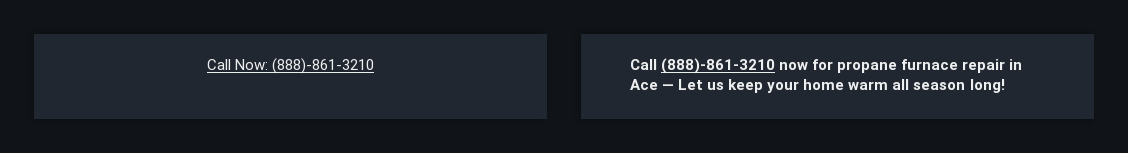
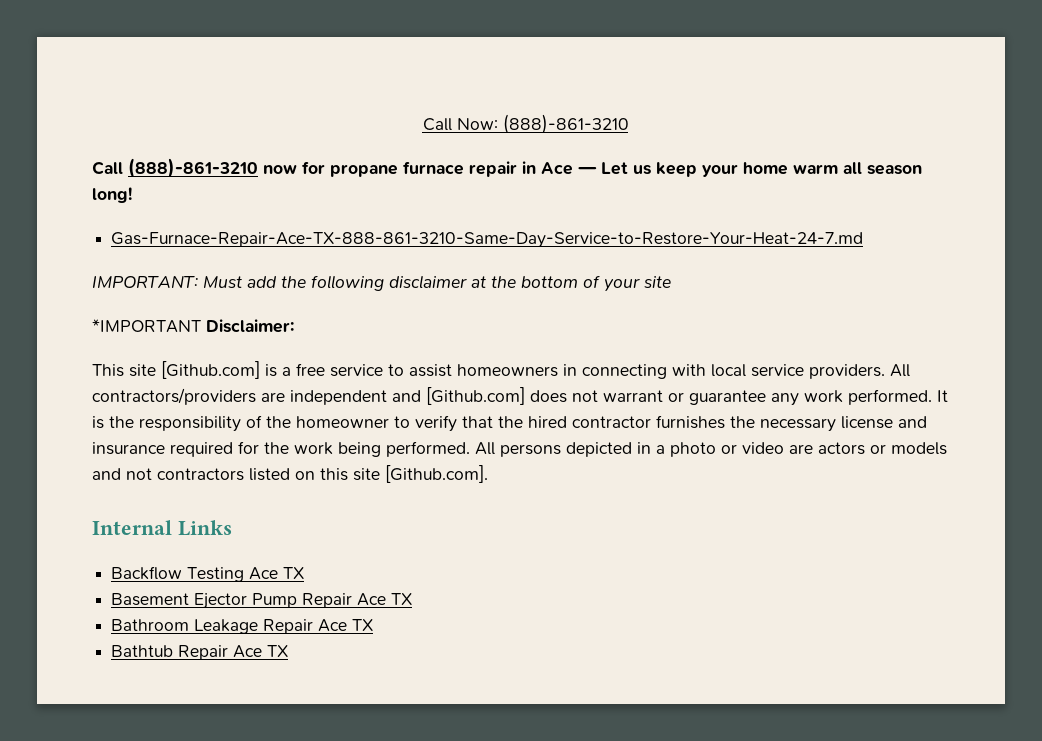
(1005, 86) none -> [111,232,864,248] [92,275,671,292] [92,319,294,333] [92,361,910,379] [92,387,948,406] [92,415,927,432] [92,441,947,457] [92,465,488,483] [92,520,232,536] [111,566,305,582] [111,593,413,609] [111,619,374,634] [111,645,289,660] // Gas-Furnace-Repair-Ace-TX-888-861-3210-Same-Day-Service-to-Restore-Your-Heat-24-7.md // IMPORTANT: Must add the following disclaimer at the bottom of your site // *IMPORTANT Disclaimer: // This site [Github.com] is a free service to assist homeowners in connecting with local service providers. All contractors/providers are independent and [Github.com] does not warrant or guarantee any work performed. It is the responsibility of the homeowner to verify that the hired contractor furnishes the necessary license and insurance required for the work being performed. All persons depicted in a photo or video are actors or models and not contractors listed on this site [Github.com]. // Internal Links // Backflow Testing Ace TX // Basement Ejector Pump Repair Ace TX // Bathroom Leakage Repair Ace TX // Bathtub Repair Ace TX

